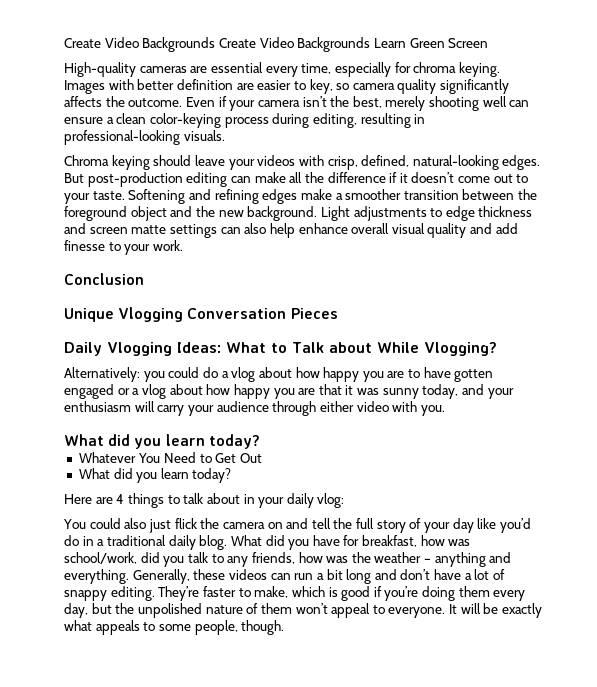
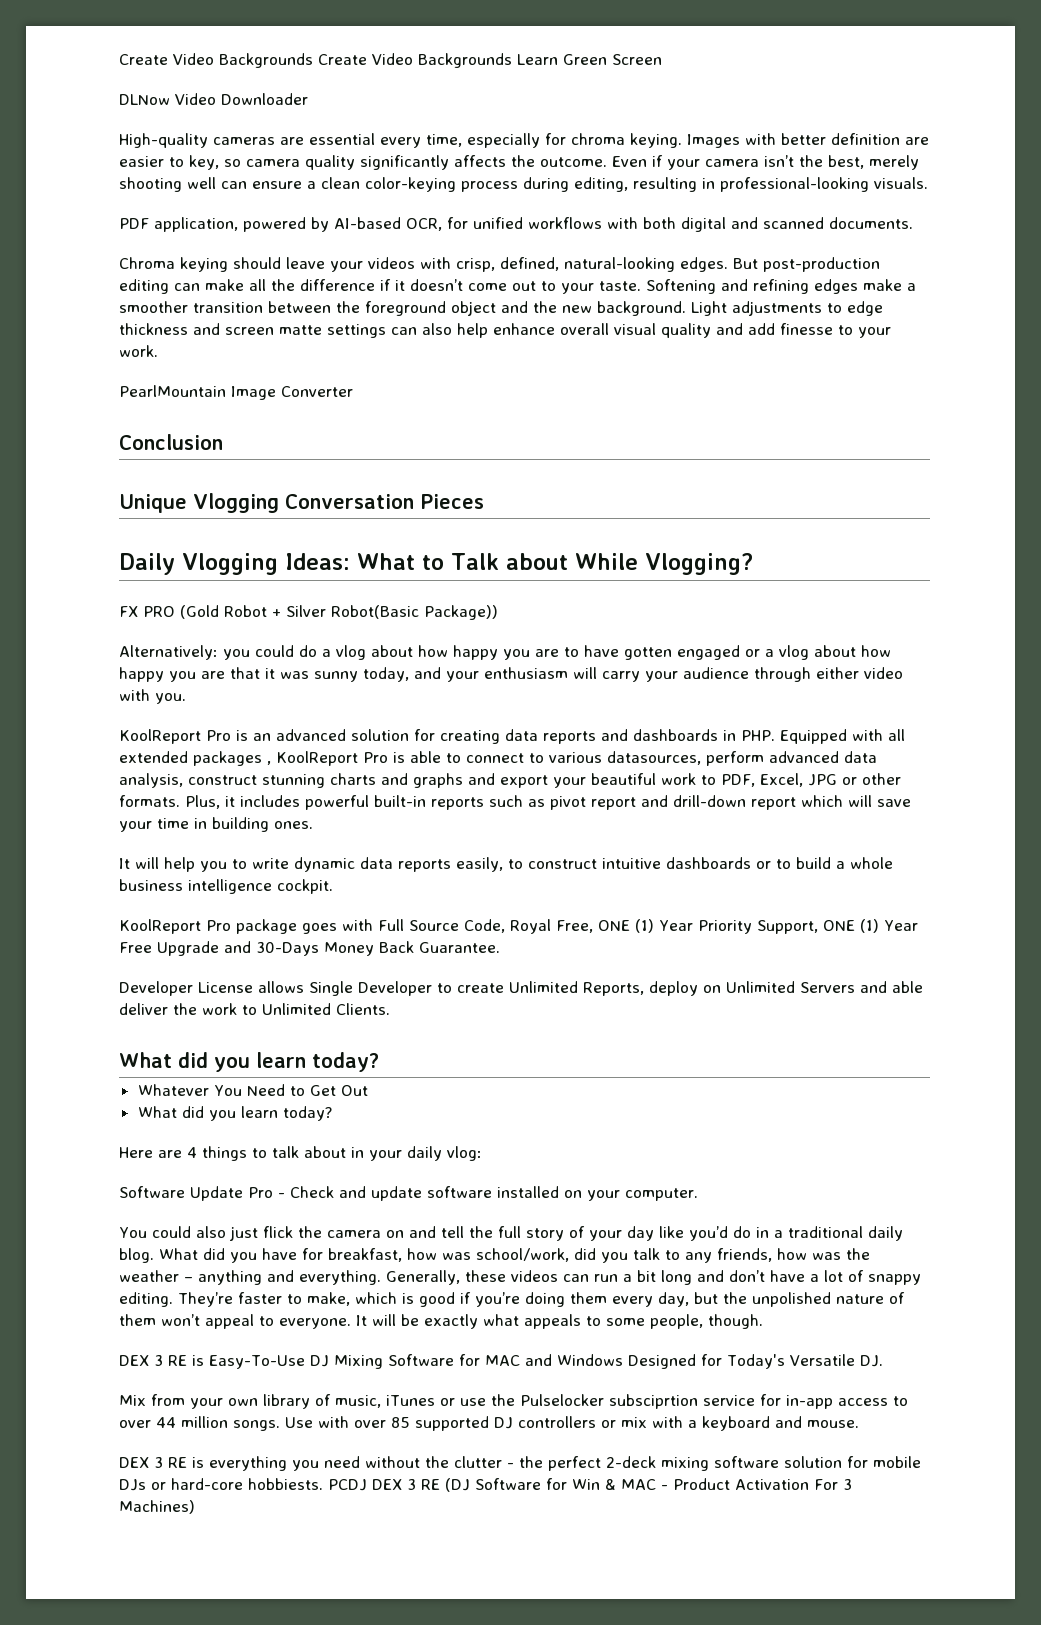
(489, 43) none -> [119,93,308,105] // DLNow Video Downloader
(225, 135) none -> [119,217,913,232] // PDF application, powered by AI-based OCR, for unified workflows with both digital and scanned documents.
(183, 245) none -> [119,385,353,400] // PearlMountain Image Converter
(497, 349) none -> [119,605,498,620] // FX PRO (Gold Robot + Silver Robot(Basic Package))
(445, 410) none -> [119,729,905,744] [119,751,877,766] [119,773,901,788] [119,795,911,810] [119,817,313,832] [119,857,893,872] [119,879,333,894] [119,919,918,934] [119,941,500,956] [119,981,923,996] [119,1003,390,1015] // KoolReport Pro is an advanced solution for creating data reports and dashboards in PHP. Equipped with all extended packages , KoolReport Pro is able to connect to various datasources, perform advanced data analysis, construct stunning charts and graphs and export your beautiful work to PDF, Excel, JPG or other formats. Plus, it includes powerful built-in reports such as pivot report and drill-down report which will save your time in building ones. // It will help you to write dynamic data reports easily, to construct intuitive dashboards or to build a whole business intelligence cockpit. // KoolReport Pro package goes with Full Source Code, Royal Free, ONE (1) Year Priority Support, ONE (1) Year Free Upgrade and 30-Days Money Back Guarantee. // Developer License allows Single Developer to create Unlimited Reports, deploy on Unlimited Servers and able deliver the work to Unlimited Clients.
(345, 500) none -> [119,1186,698,1201] // Software Update Pro - Check and update software installed on your computer.
(285, 627) none -> [119,1354,883,1369] [119,1394,908,1409] [119,1416,859,1431] [119,1456,921,1471] [119,1478,852,1492] [119,1500,195,1514] // DEX 3 RE is Easy-To-Use DJ Mixing Software for MAC and Windows Designed for Today's Versatile DJ. // Mix from your own library of music, iTunes or use the Pulselocker subsciprtion service for in-app access to over 44 million songs. Use with over 85 supported DJ controllers or mix with a keyboard and mouse. // DEX 3 RE is everything you need without the clutter - the perfect 2-deck mixing software solution for mobile DJs or hard-core hobbiests. PCDJ DEX 3 RE (DJ Software for Win & MAC - Product Activation For 3 Machines)

